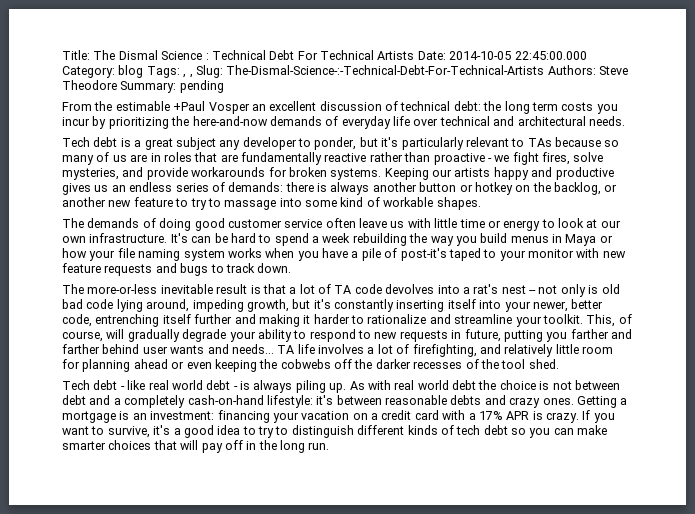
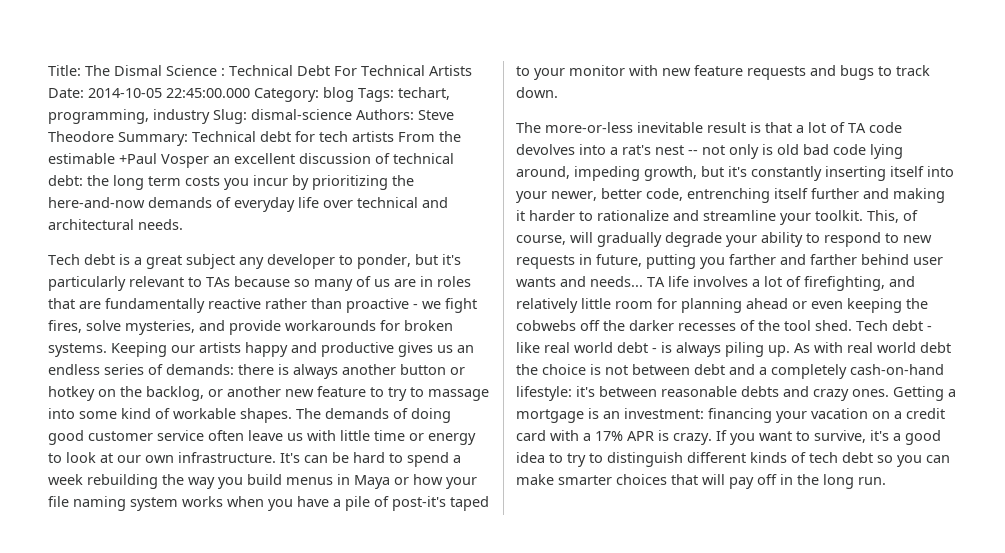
[183,65,628,78] [62,80,224,93] , , Slug: The-Dismal-Science-:-Technical-Debt-For-Technical-Artists Authors: Steve Theodore Summary: pending // -> [398,87,450,100] [48,109,454,124] [48,131,394,146] techart, programming, industry Slug: dismal-science Authors: Steve Theodore Summary: Technical debt for tech artists
(481, 203) // -> (292, 415) none
(559, 364) // -> (852, 325) none

